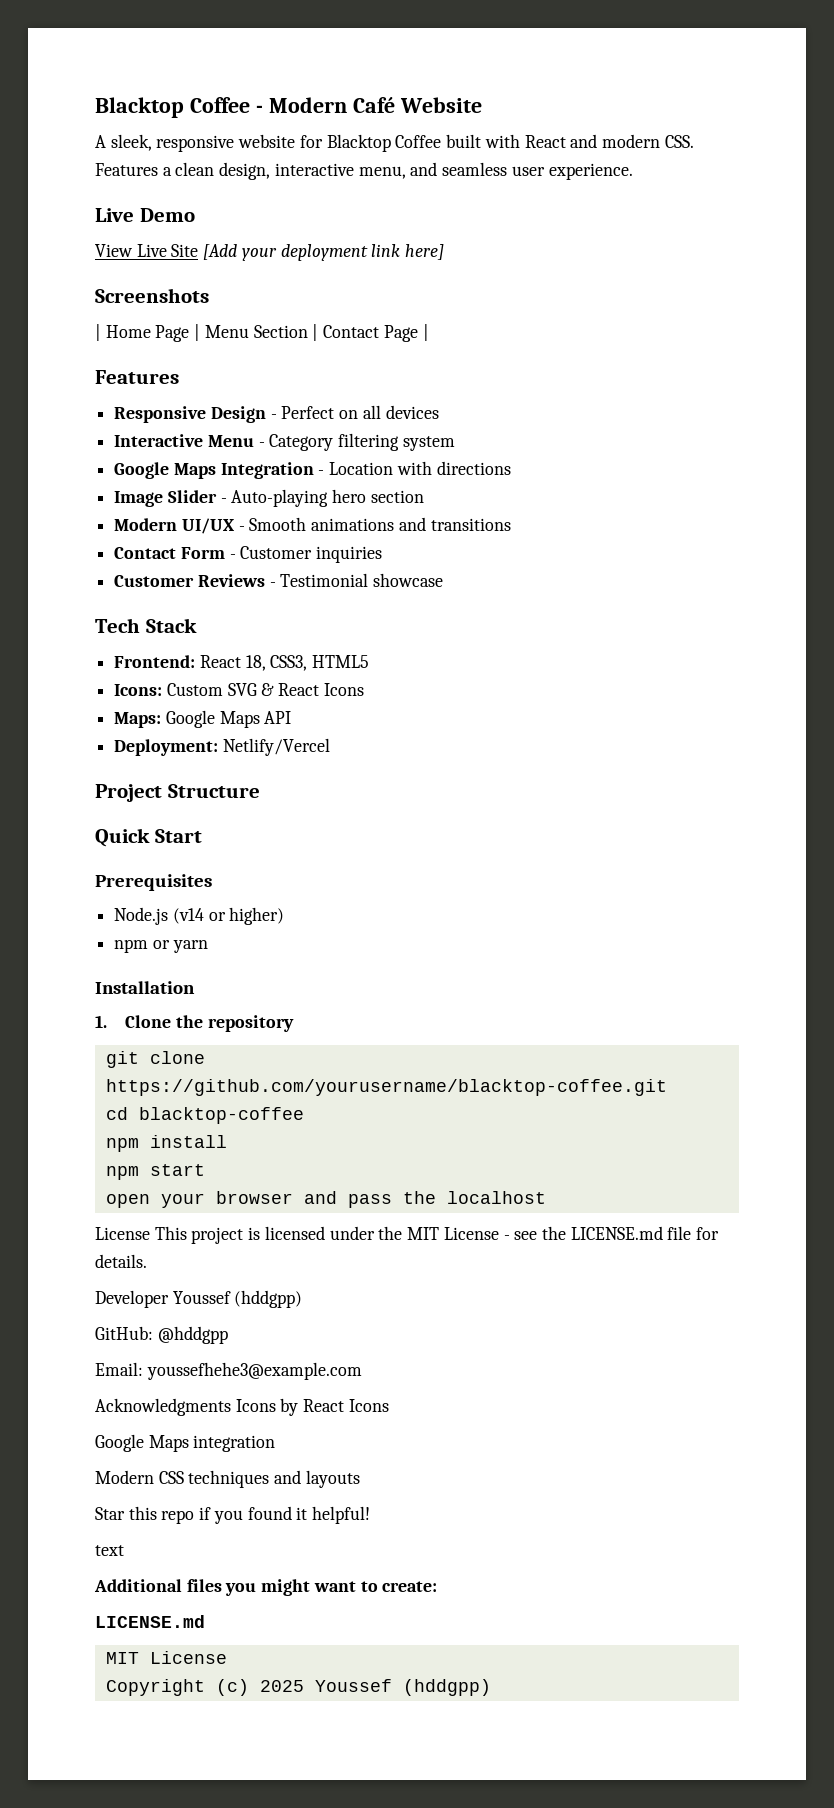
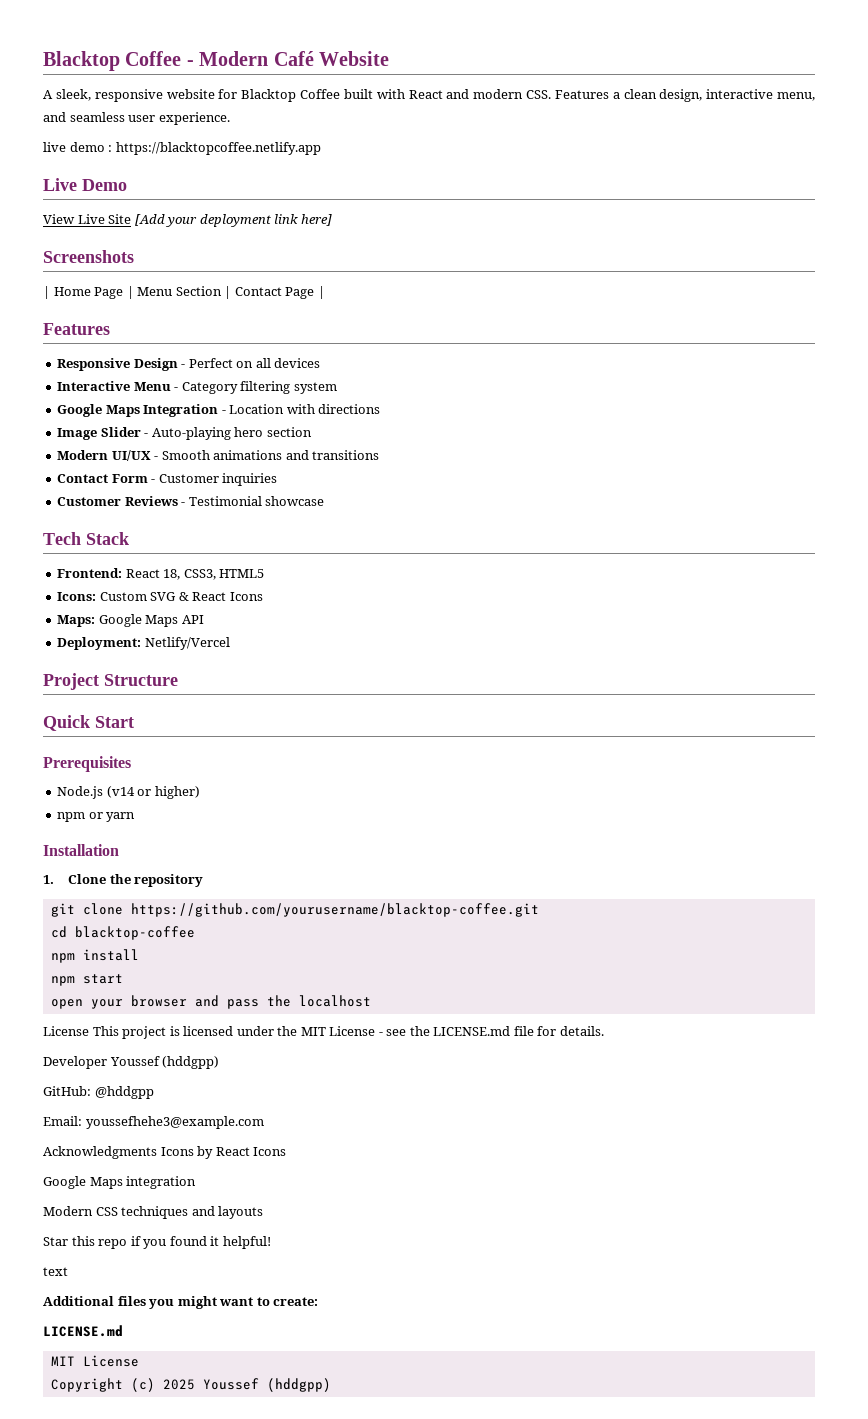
(633, 171) none -> [43,142,321,155] // live demo : https://blacktopcoffee.netlify.app

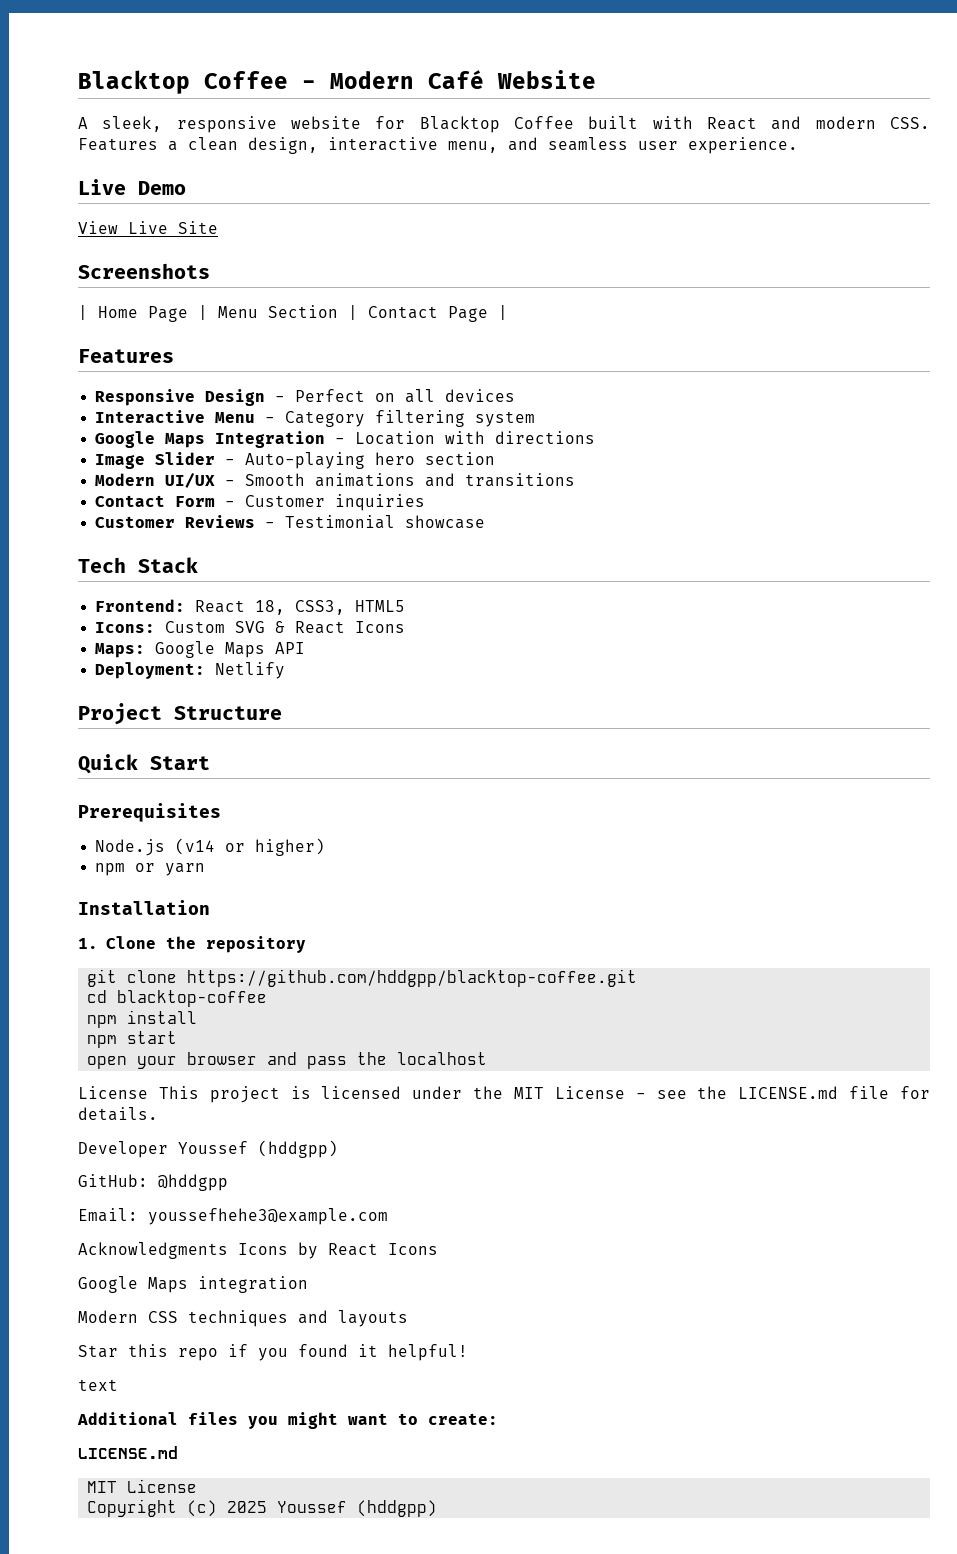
[43,142,321,155] // live demo : https://blacktopcoffee.netlify.app -> (798, 145) none
[134,214,332,227] [Add your deployment link here] -> (218, 227) none
[144,637,230,650] Netlify/Vercel -> [215,662,286,679] Netlify
[130,903,539,917] https://github.com/yourusername/blacktop-coffee.git -> [187,969,638,987] https://github.com/hddgpp/blacktop-coffee.git

